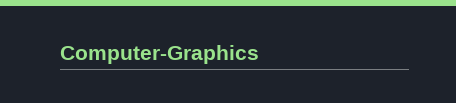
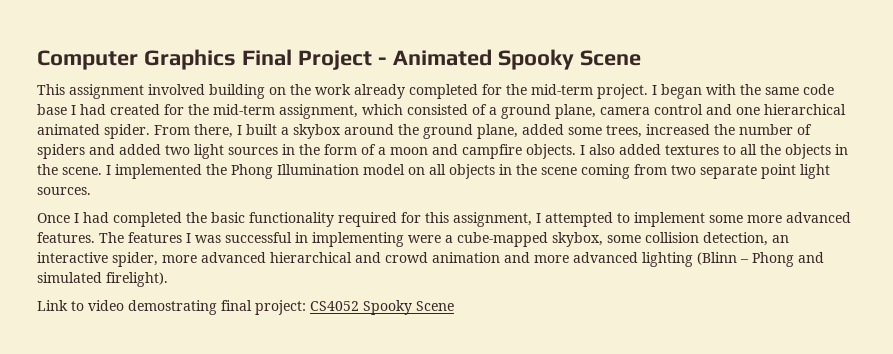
[60,45,259,64] Computer-Graphics -> [37,49,641,70] [37,84,834,99] [37,104,846,119] [37,124,812,139] [37,144,848,159] [37,164,830,179] [37,187,91,195] [37,212,851,227] [37,232,789,247] [37,252,824,267] [37,272,168,287] [37,300,454,315] Computer Graphics Final Project - Animated Spooky Scene // This assignment involved building on the work already completed for the mid-term project. I began with the same code base I had created for the mid-term assignment, which consisted of a ground plane, camera control and one hierarchical animated spider. From there, I built a skybox around the ground plane, added some trees, increased the number of spiders and added two light sources in the form of a moon and campfire objects. I also added textures to all the objects in the scene. I implemented the Phong Illumination model on all objects in the scene coming from two separate point light sources. // Once I had completed the basic functionality required for this assignment, I attempted to implement some more advanced features. The features I was successful in implementing were a cube-mapped skybox, some collision detection, an interactive spider, more advanced hierarchical and crowd animation and more advanced lighting (Blinn – Phong and simulated firelight). // Link to video demostrating final project: CS4052 Spooky Scene

